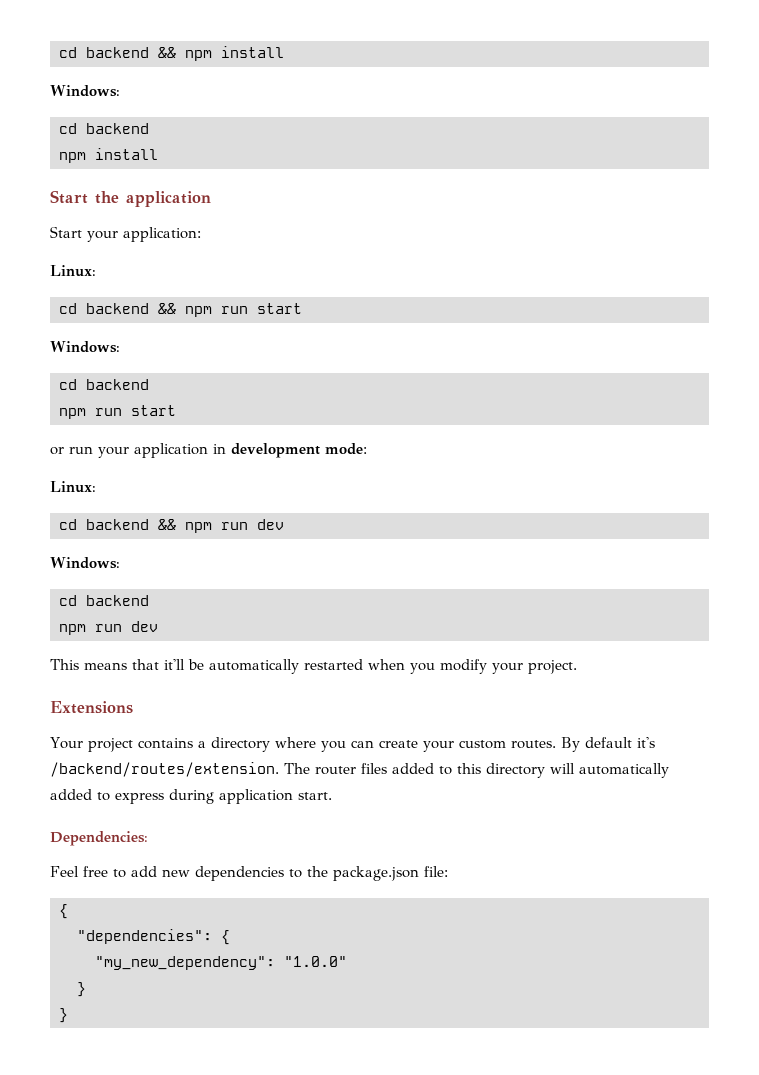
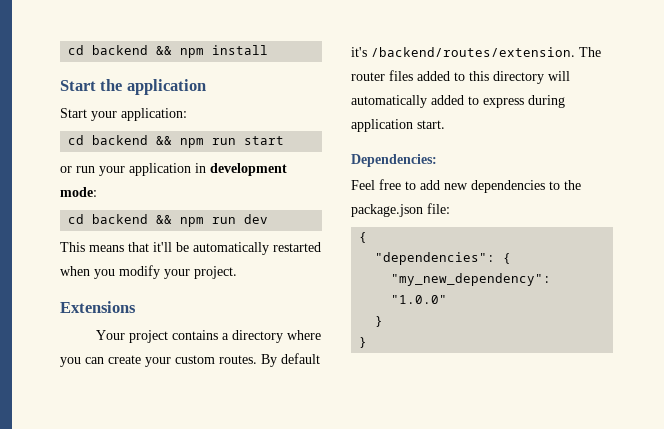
[50,85,120,97] [59,123,149,134] [59,148,158,163] // Windows: // cd backend // npm install -> (269, 50) none
[50,265,96,277] // Linux: -> (187, 114) none
[50,341,120,353] [59,379,149,390] [59,405,176,419] // Windows: // cd backend // npm run start -> (285, 140) none
[50,481,96,493] // Linux: -> (97, 192) none
[50,557,120,569] [59,595,149,606] [59,621,158,635] // Windows: // cd backend // npm run dev -> (269, 219) none

